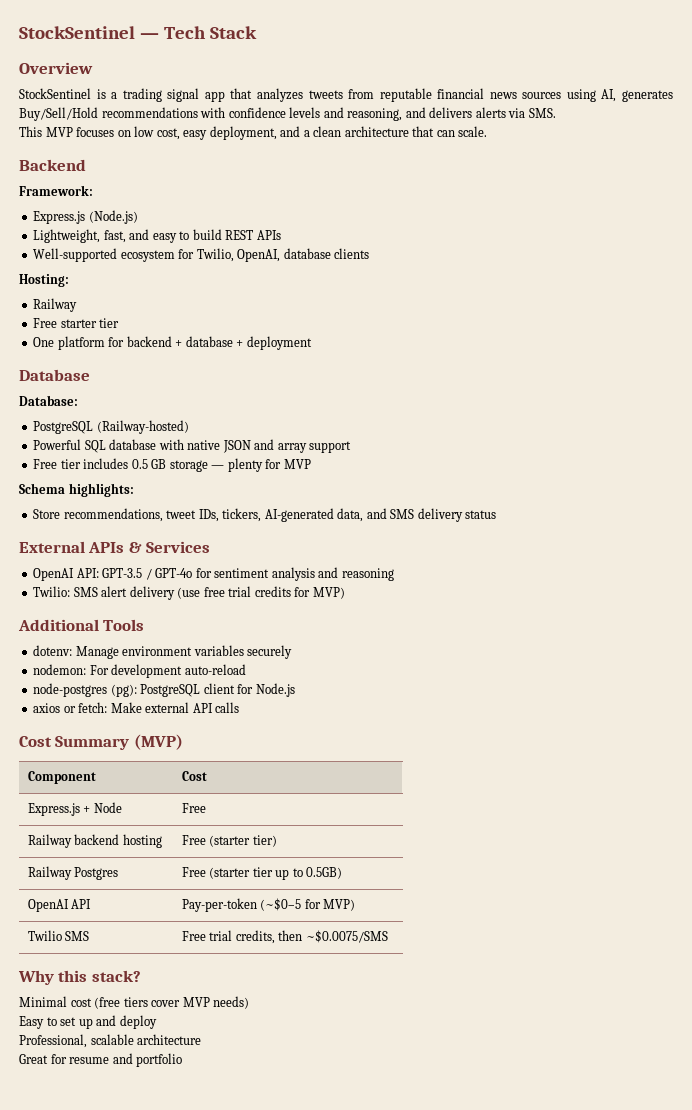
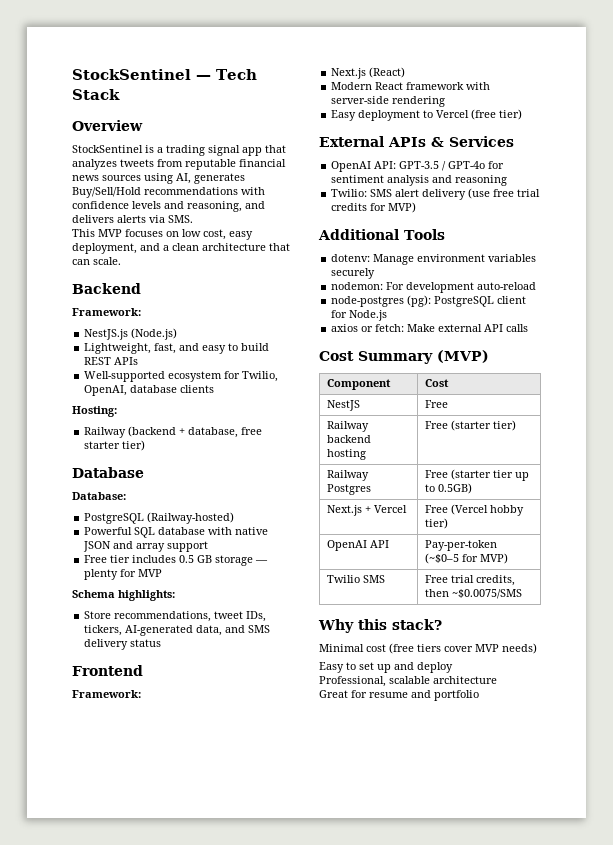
[33,211,86,224] Express.js -> [84,329,129,340] NestJS.js
[33,318,120,328] [33,336,312,350] // Free starter tier // One platform for backend + database + deployment -> [128,426,263,438] [84,440,146,451] (backend + database, free starter tier)
(497, 514) none -> [72,665,143,676] [72,690,141,698] [331,67,406,79] [331,82,491,90] [331,96,446,107] [331,109,523,121] // Frontend // Framework: // Next.js (React) // Modern React framework with server-side rendering // Easy deployment to Vercel (free tier)
[27,802,122,816] Express.js + Node -> [327,400,361,411] NestJS
(343, 873) none -> [327,505,408,516] [425,504,525,516] [425,518,449,529] // Next.js + Vercel | Free (Vercel hobby tier)

